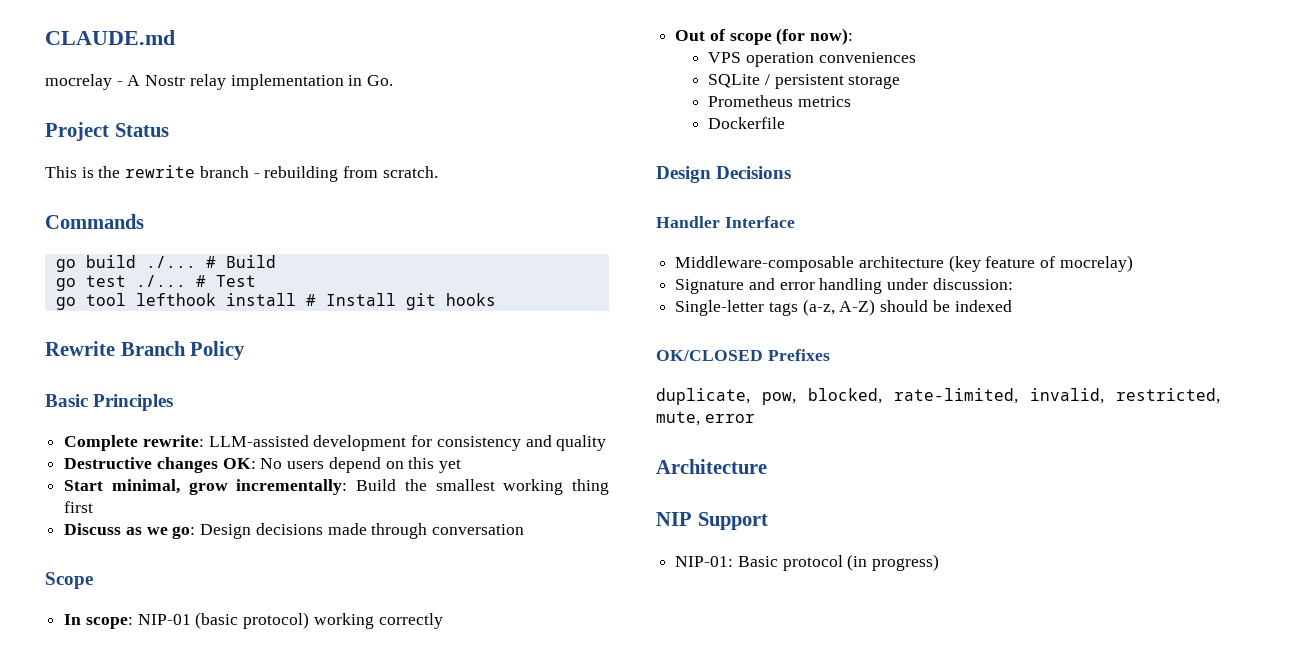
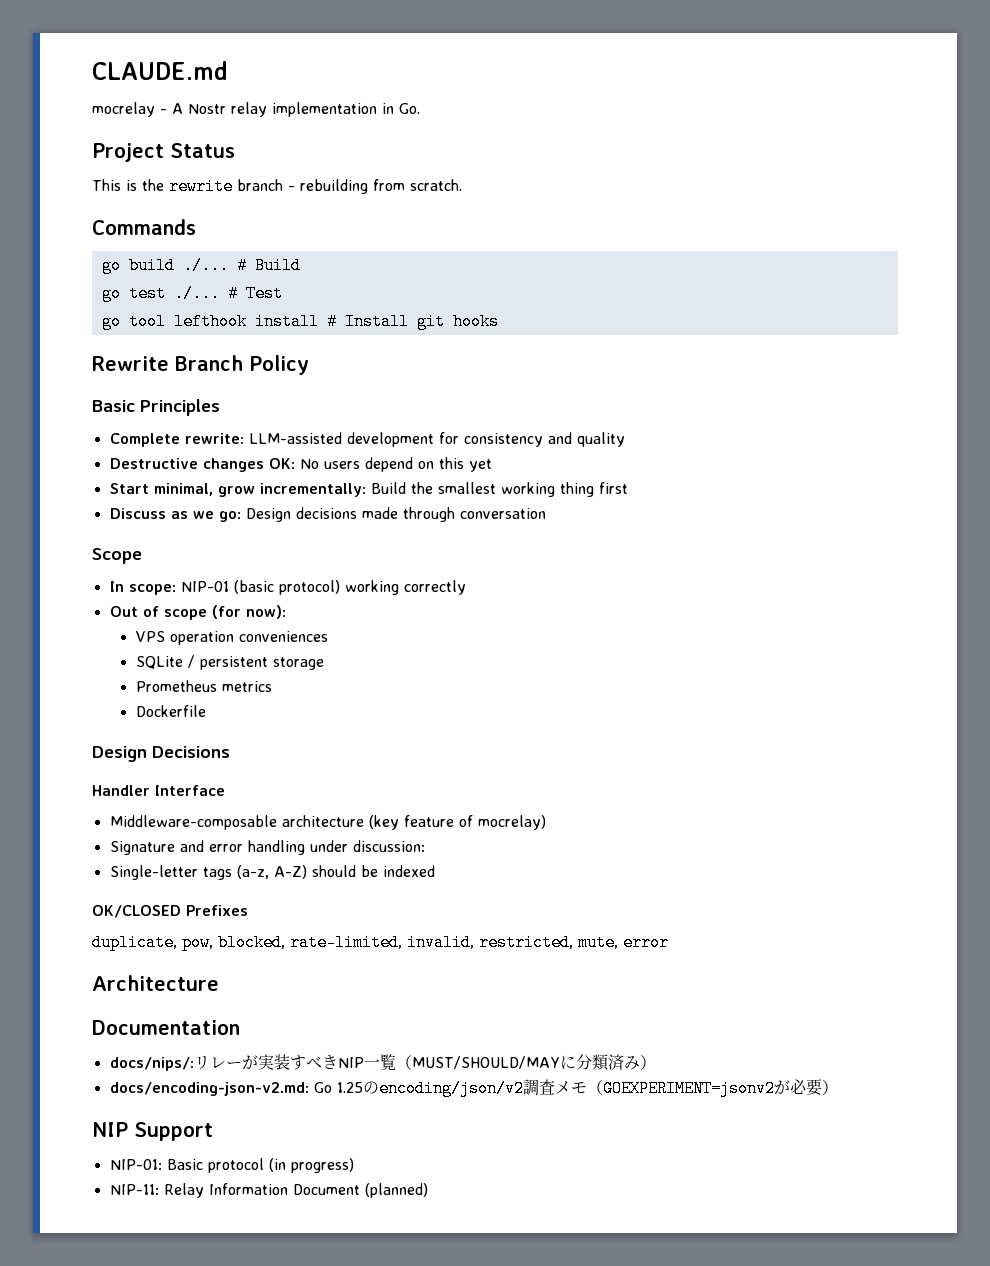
(767, 466) none -> [92,1020,240,1035] [109,1054,656,1071] [109,1079,838,1097] // Documentation // docs/nips/:リレーが実装すべきNIP一覧（MUST/SHOULD/MAYに分類済み） // docs/encoding-json-v2.md: Go 1.25のencoding/json/v2調査メモ（GOEXPERIMENT=jsonv2が必要）
(940, 562) none -> [109,1183,428,1198] // NIP-11: Relay Information Document (planned)

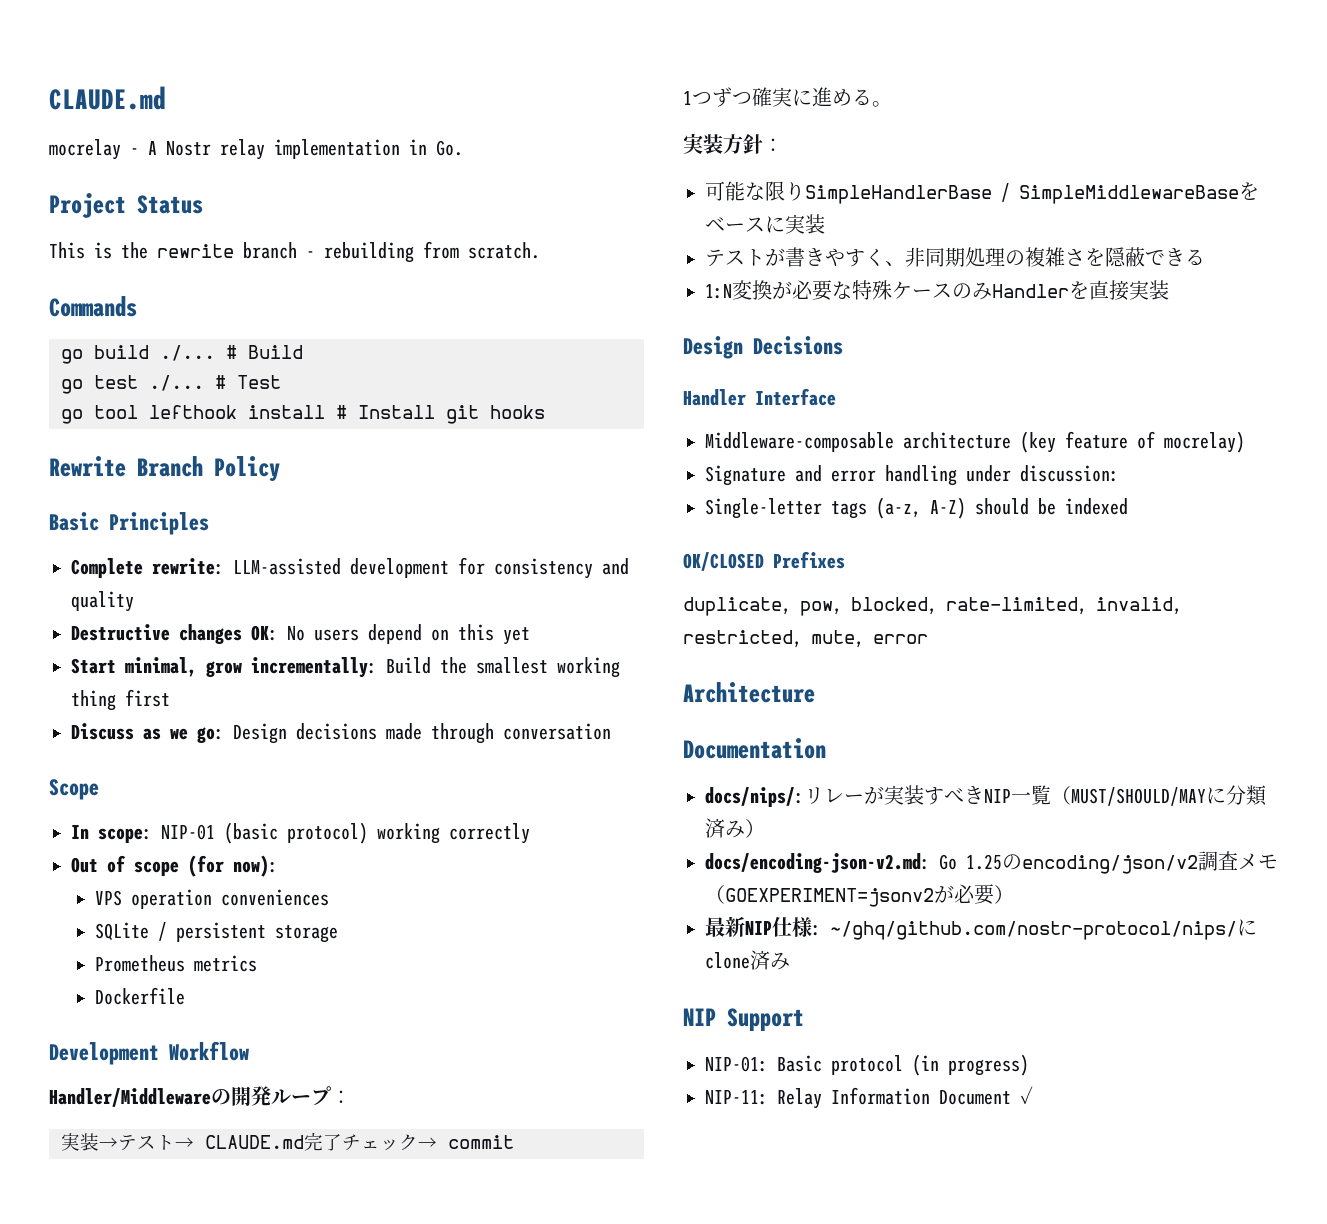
(206, 711) none -> [49,1041,249,1065] [49,1086,351,1107] [61,1132,514,1151] [683,87,892,107] [683,133,783,154] [705,181,1259,204] [705,214,825,234] [705,247,1205,267] [705,280,1169,301] // Development Workflow // Handler/Middlewareの開発ループ： // 実装→テスト→ CLAUDE.md完了チェック→ commit // 1つずつ確実に進める。 // 実装方針： // 可能な限りSimpleHandlerBase / SimpleMiddlewareBaseをベースに実装 // テストが書きやすく、非同期処理の複雑さを隠蔽できる // 1:N変換が必要な特殊ケースのみHandlerを直接実装
(838, 1087) none -> [705,916,1257,940] [705,950,790,970] // 最新NIP仕様: ~/ghq/github.com/nostr-protocol/nips/にclone済み
[364,1183,428,1198] (planned) -> [1020,1086,1033,1104] ✓

